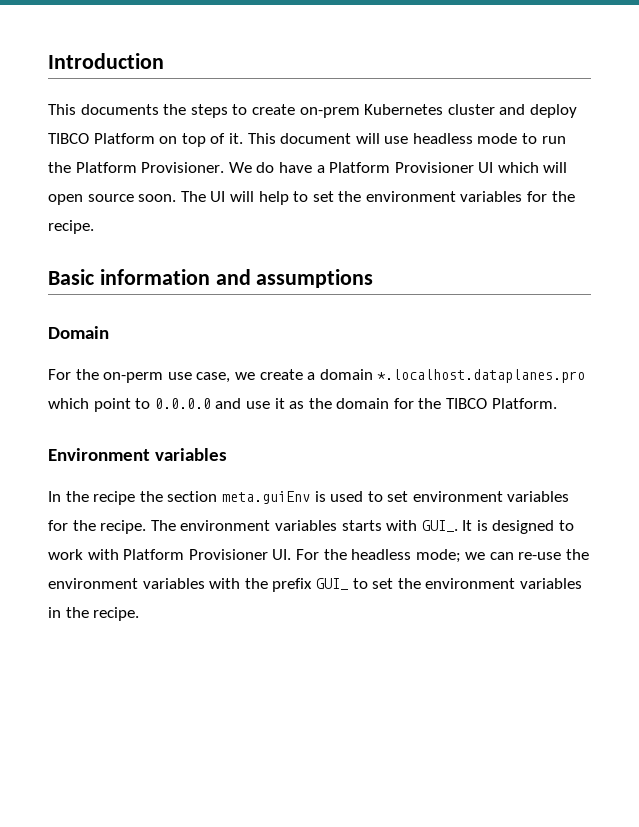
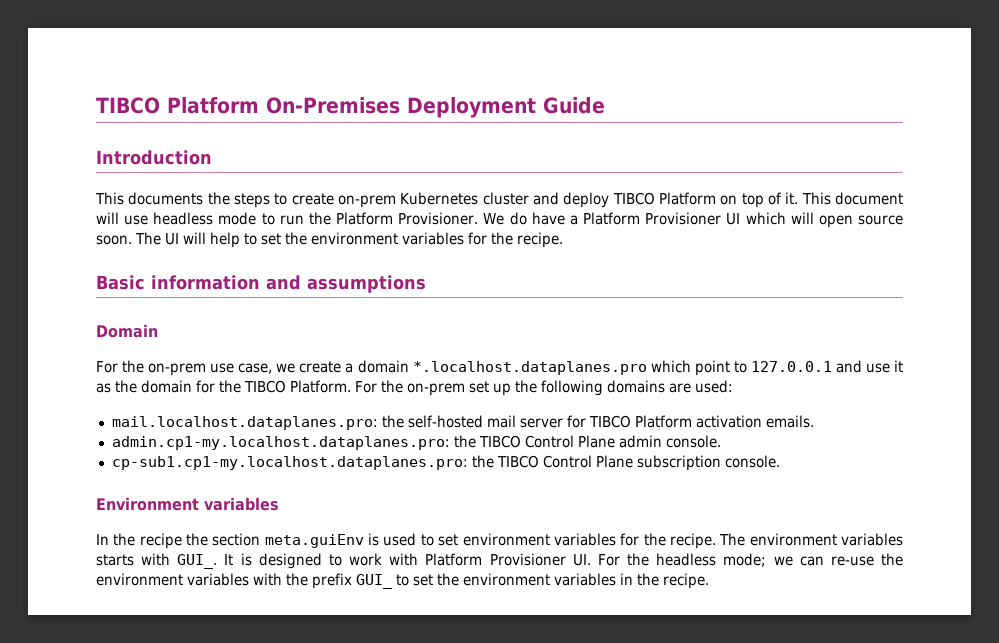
(48, 61) none -> [96,97,605,118] TIBCO Platform On-Premises Deployment Guide //
[103,372,164,383] on-perm -> [148,363,207,376] on-prem
[154,398,211,409] 0.0.0.0 -> [750,361,832,372] 127.0.0.1
(557, 403) none -> [355,380,733,396] [111,415,814,430] [111,435,721,450] [111,455,780,471] For the on-prem set up the following domains are used: // mail.localhost.dataplanes.pro: the self-hosted mail server for TIBCO Platform activation emails. // admin.cp1-my.localhost.dataplanes.pro: the TIBCO Control Plane admin console. // cp-sub1.cp1-my.localhost.dataplanes.pro: the TIBCO Control Plane subscription console.

